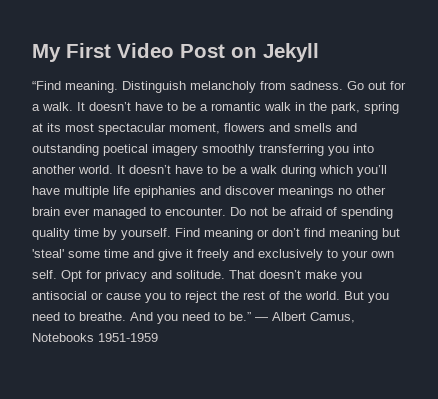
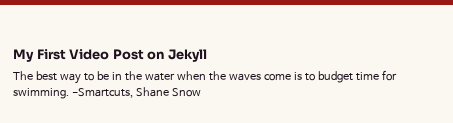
[32,81,406,93] [32,102,399,114] [32,123,357,135] [32,144,374,156] [32,165,387,177] [32,186,386,198] [32,207,393,219] [32,228,400,240] [32,249,394,261] [32,270,362,282] [32,291,389,303] [32,312,355,324] [32,333,158,342] “Find meaning. Distinguish melancholy from sadness. Go out for a walk. It doesn’t have to be a romantic walk in the park, spring at its most spectacular moment, flowers and smells and outstanding poetical imagery smoothly transferring you into another world. It doesn’t have to be a walk during which you’ll have multiple life epiphanies and discover meanings no other brain ever managed to encounter. Do not be afraid of spending quality time by yourself. Find meaning or don’t find meaning but 'steal' some time and give it freely and exclusively to your own self. Opt for privacy and solitude. That doesn’t make you antisocial or cause you to reject the rest of the world. But you need to breathe. And you need to be.” ― Albert Camus, Notebooks 1951-1959 -> [13,70,397,84] [13,87,201,99] The best way to be in the water when the waves come is to budget time for swimming. -Smartcuts, Shane Snow

